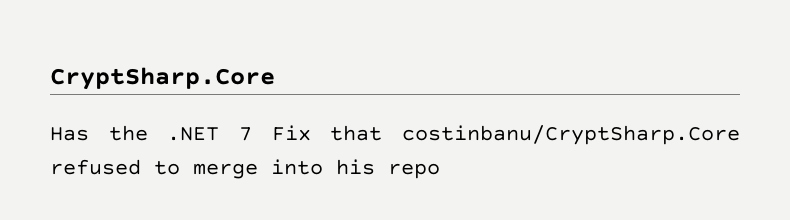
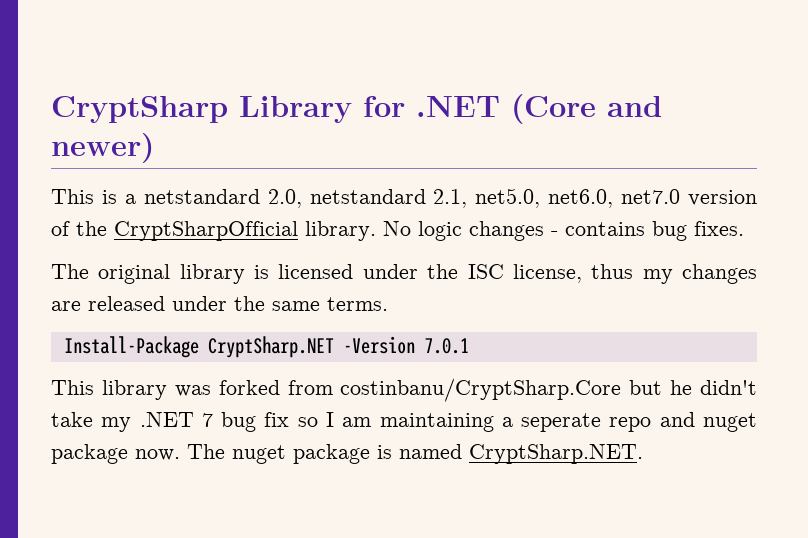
[50,67,275,90] [50,125,740,145] [50,159,440,179] CryptSharp.Core // Has the .NET 7 Fix that costinbanu/CryptSharp.Core refused to merge into his repo -> [51,94,662,124] [51,133,154,163] [51,188,757,208] [51,221,744,241] [51,264,758,284] [51,296,388,311] [63,336,469,358] [51,378,757,402] [51,412,758,432] [51,444,643,464] CryptSharp Library for .NET (Core and newer) // This is a netstandard 2.0, netstandard 2.1, net5.0, net6.0, net7.0 version of the CryptSharpOfficial library. No logic changes - contains bug fixes. // The original library is licensed under the ISC license, thus my changes are released under the same terms. // Install-Package CryptSharp.NET -Version 7.0.1 // This library was forked from costinbanu/CryptSharp.Core but he didn't take my .NET 7 bug fix so I am maintaining a seperate repo and nuget package now. The nuget package is named CryptSharp.NET.

